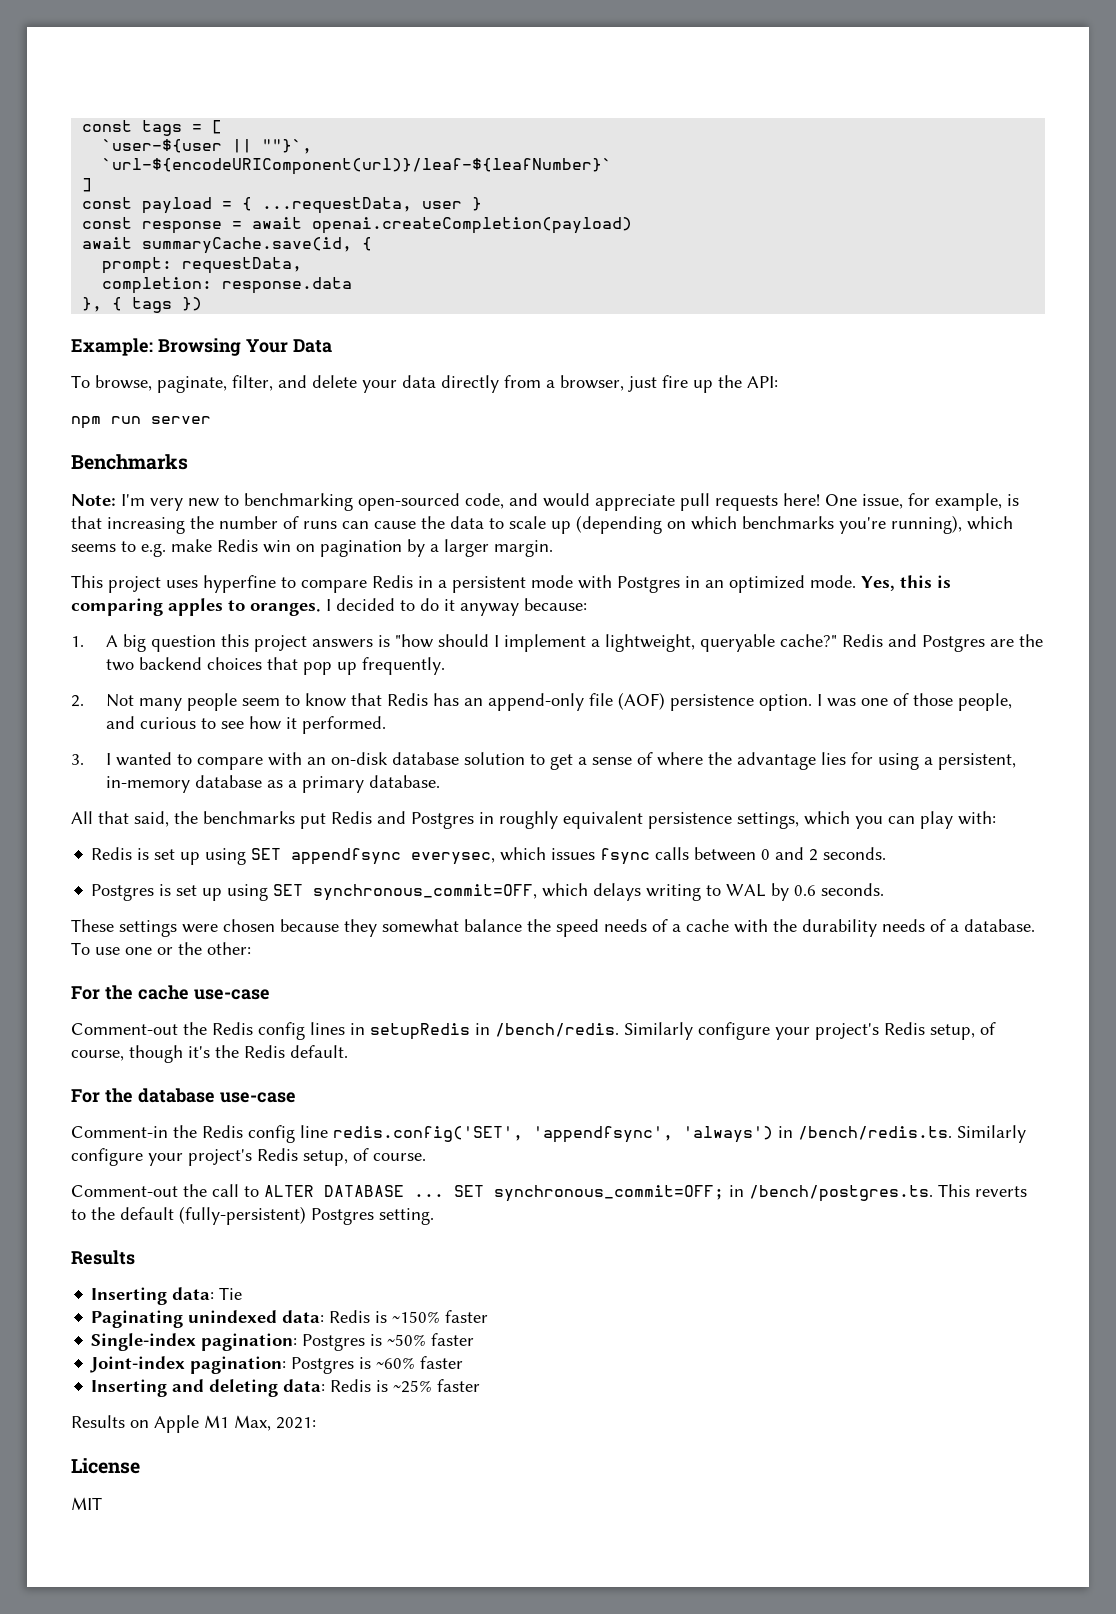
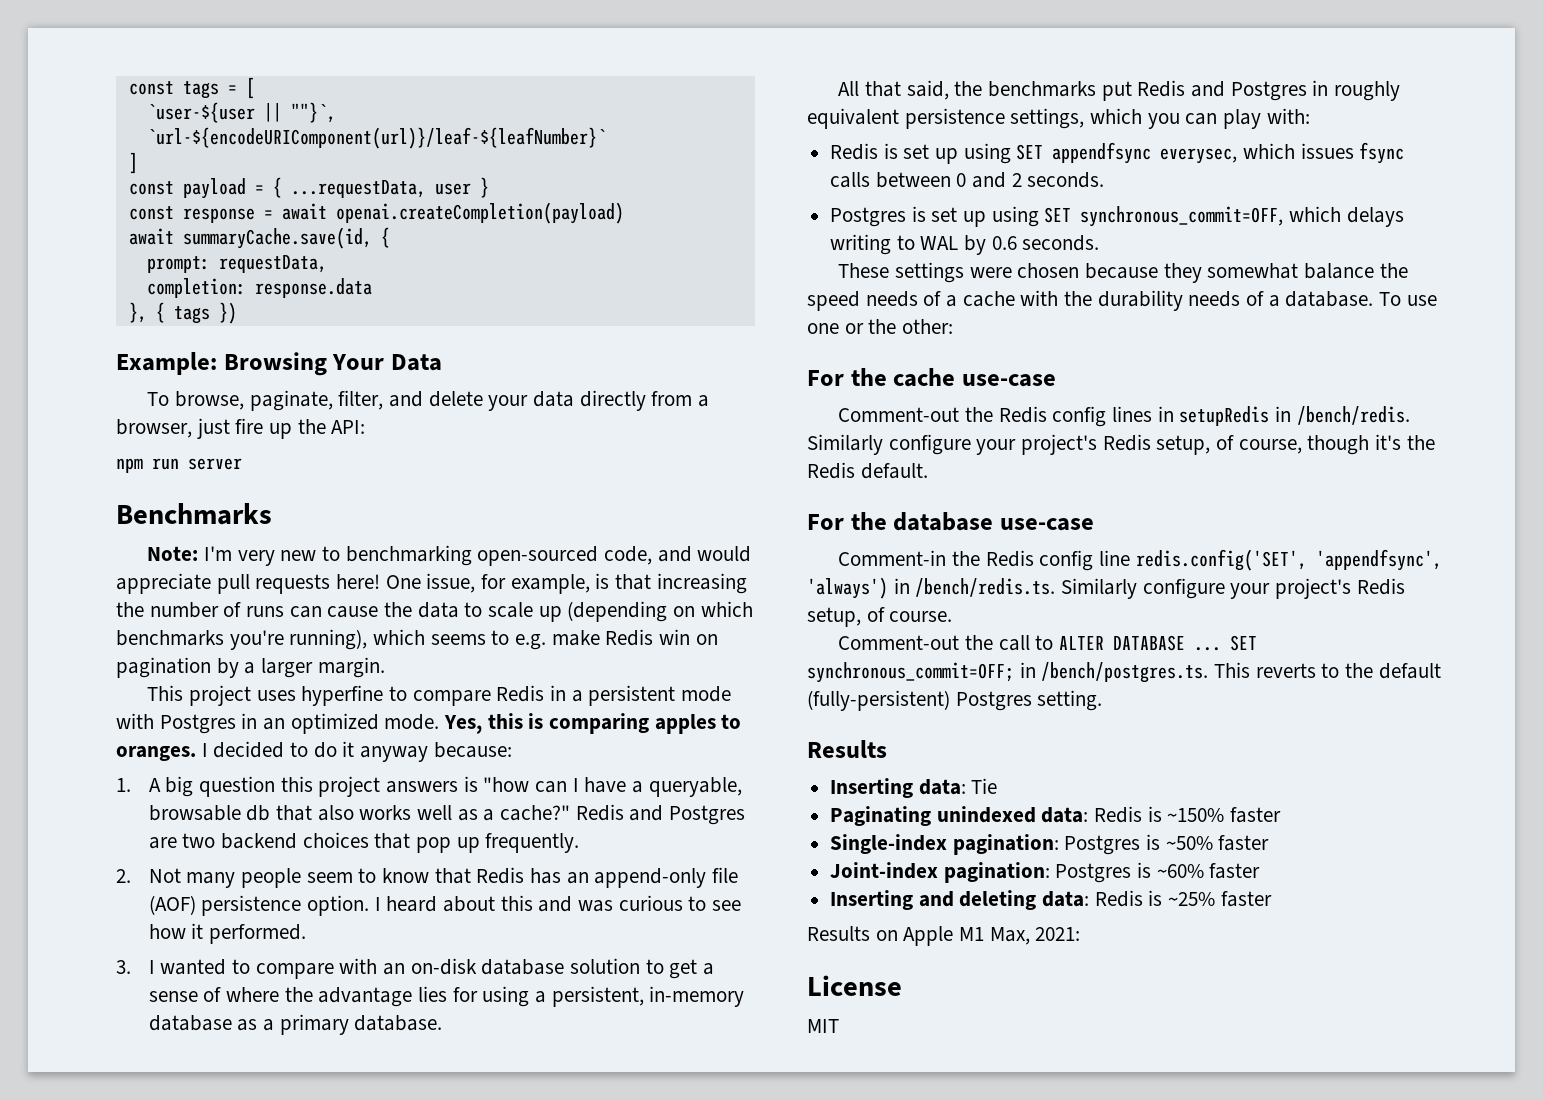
[438,634,776,652] should I implement a lightweight, queryable -> [534,777,742,797] [148,805,495,821] can I have a queryable, browsable db that also works well as a
[1019,634,1044,647] the -> (177, 843) none
[827,693,1013,711] [106,716,136,729] was one of those people, and -> [386,895,613,912] heard about this and was

